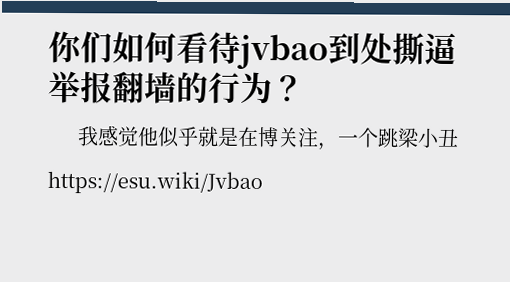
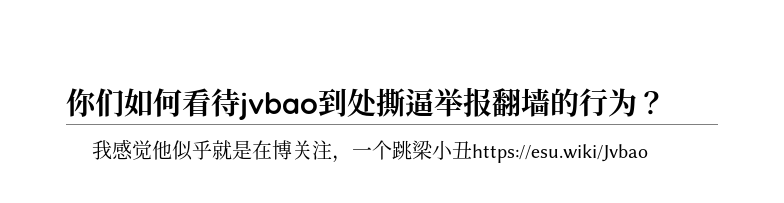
(459, 138) // -> (473, 150) none

